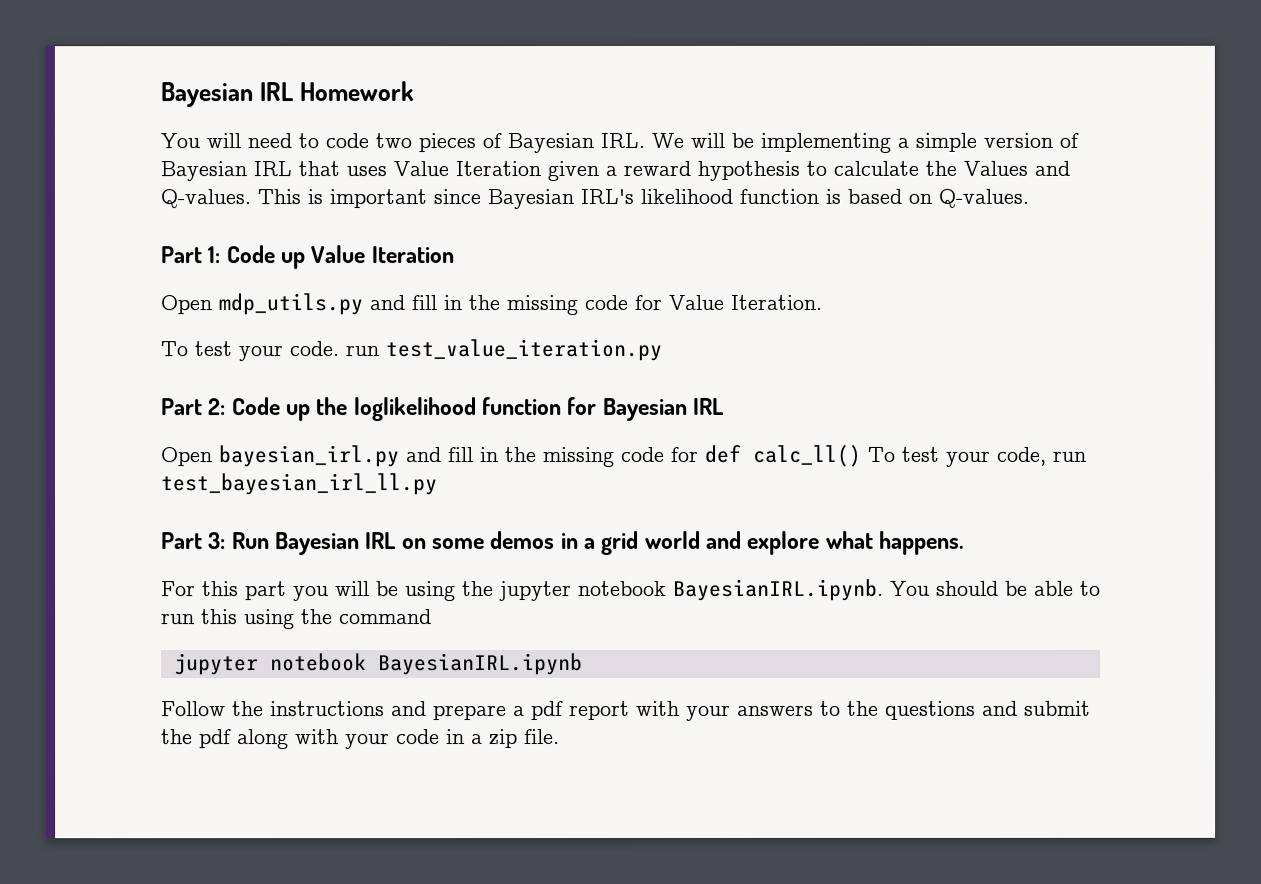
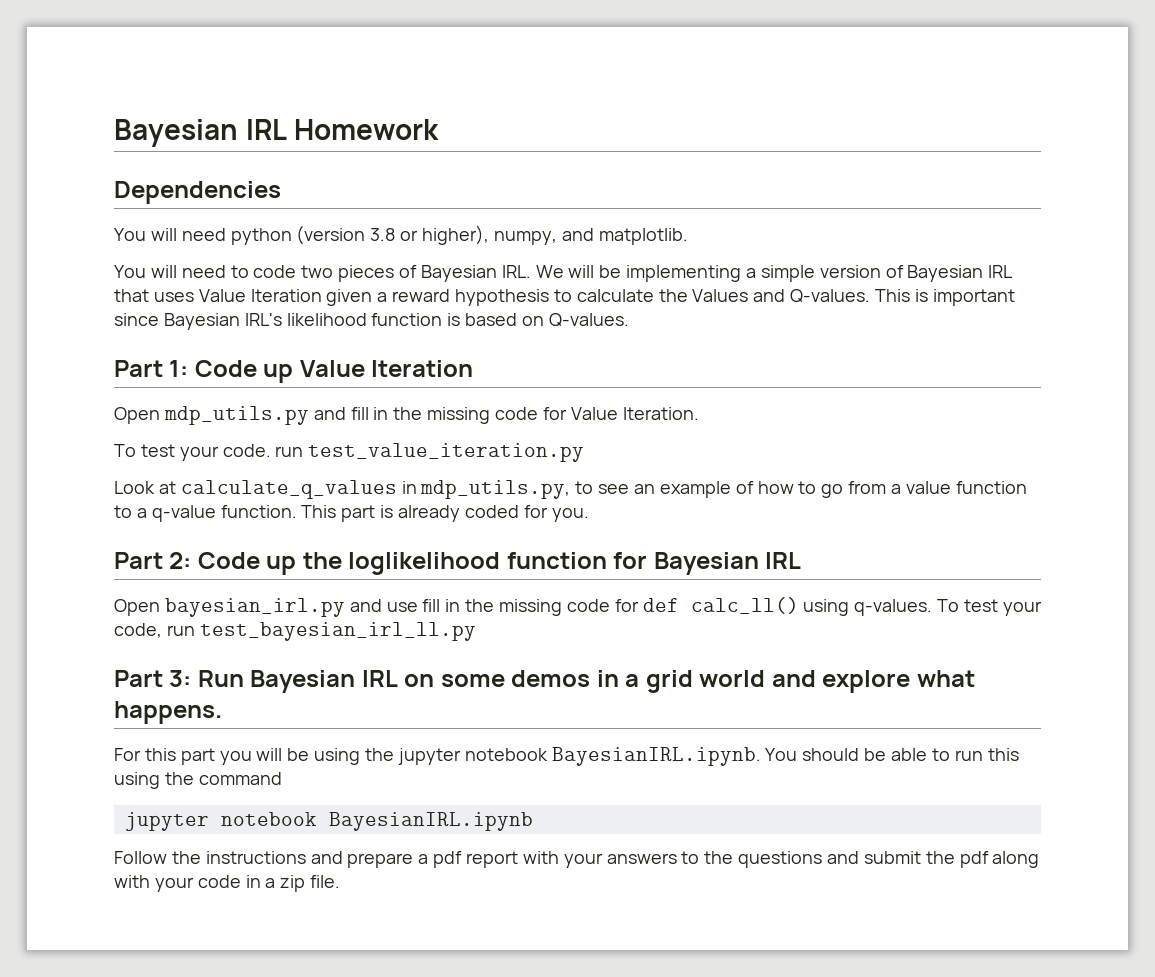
(414, 91) none -> [114,181,281,204] [114,225,688,245] // Dependencies // You will need python (version 3.8 or higher), numpy, and matplotlib.
(662, 350) none -> [114,480,1027,499] [114,505,589,522] // Look at calculate_q_values in mdp_utils.py, to see an example of how to go from a value function to a q-value function. This part is already coded for you.
(442, 455) none -> [386,602,418,612] use
(862, 455) none -> [803,599,933,616] using q-values.

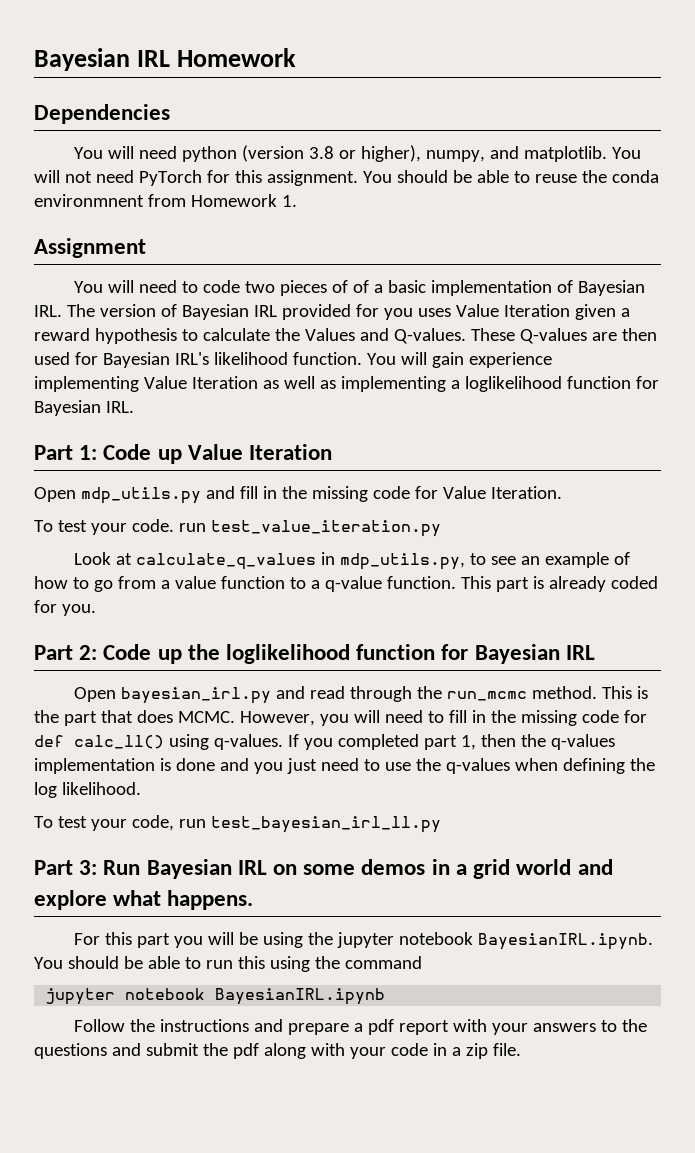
(688, 236) none -> [612,147,642,159] [34,170,659,186] [34,194,297,207] [34,238,146,258] You will not need PyTorch for this assignment. You should be able to reuse the conda environmnent from Homework 1. // Assignment
[420,265,815,282] Bayesian IRL. We will be implementing a simple -> [353,280,646,296] [34,304,95,317] of a basic implementation of Bayesian IRL. The
[114,289,149,302] that -> [281,304,413,320] provided for you
[875,289,1015,306] [114,313,629,330] This is important since Bayesian IRL's likelihood function is based on Q-values. -> [470,328,657,344] [34,352,552,368] [34,376,659,392] [34,400,134,416] These Q-values are then used for Bayesian IRL's likelihood function. You will gain experience implementing Value Iteration as well as implementing a loglikelihood function for Bayesian IRL.
[386,602,418,612] use -> [310,686,649,702] [34,710,444,726] read through the run_mcmc method. This is the part that does MCMC. However, you will need to
(933, 607) none -> [287,734,615,750] [34,758,655,774] [34,782,141,798] If you completed part 1, then the q-values implementation is done and you just need to use the q-values when defining the log likelihood. //

